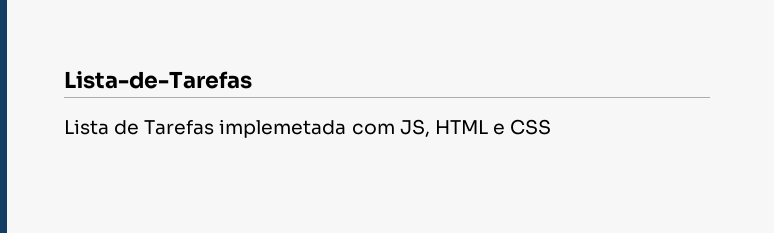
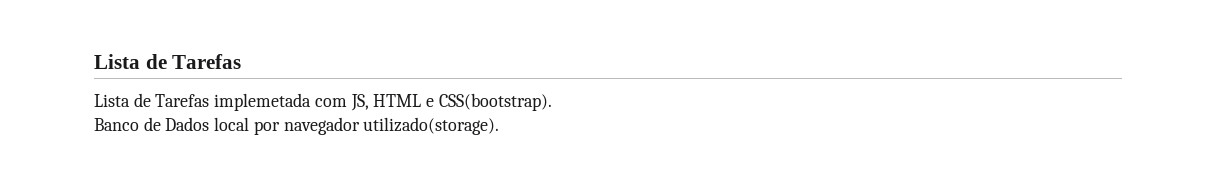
[64,71,252,89] Lista-de-Tarefas -> [94,54,242,69] Lista de Tarefas
[510,119,552,135] CSS -> [438,93,552,111] [94,117,500,135] CSS(bootstrap). // Banco de Dados local por navegador utilizado(storage).

